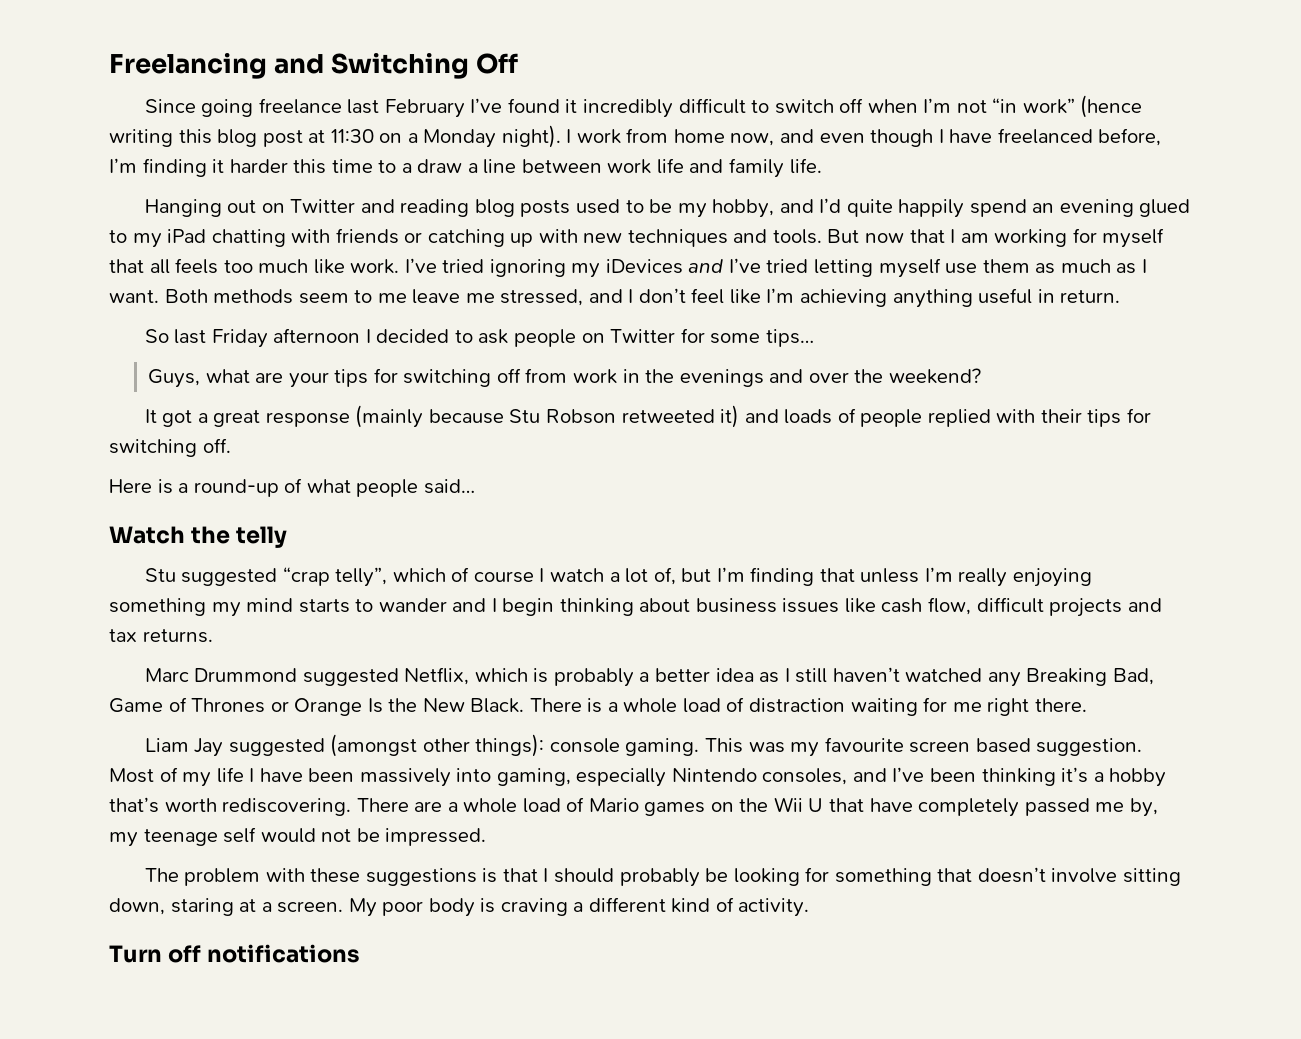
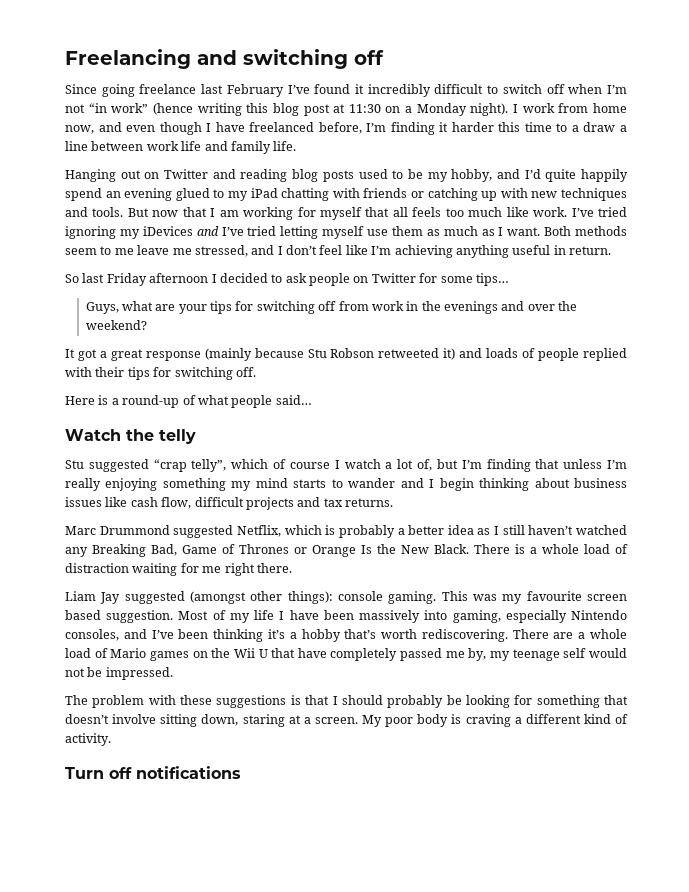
[331,53,519,79] Switching Off -> [243,49,384,69] switching off

